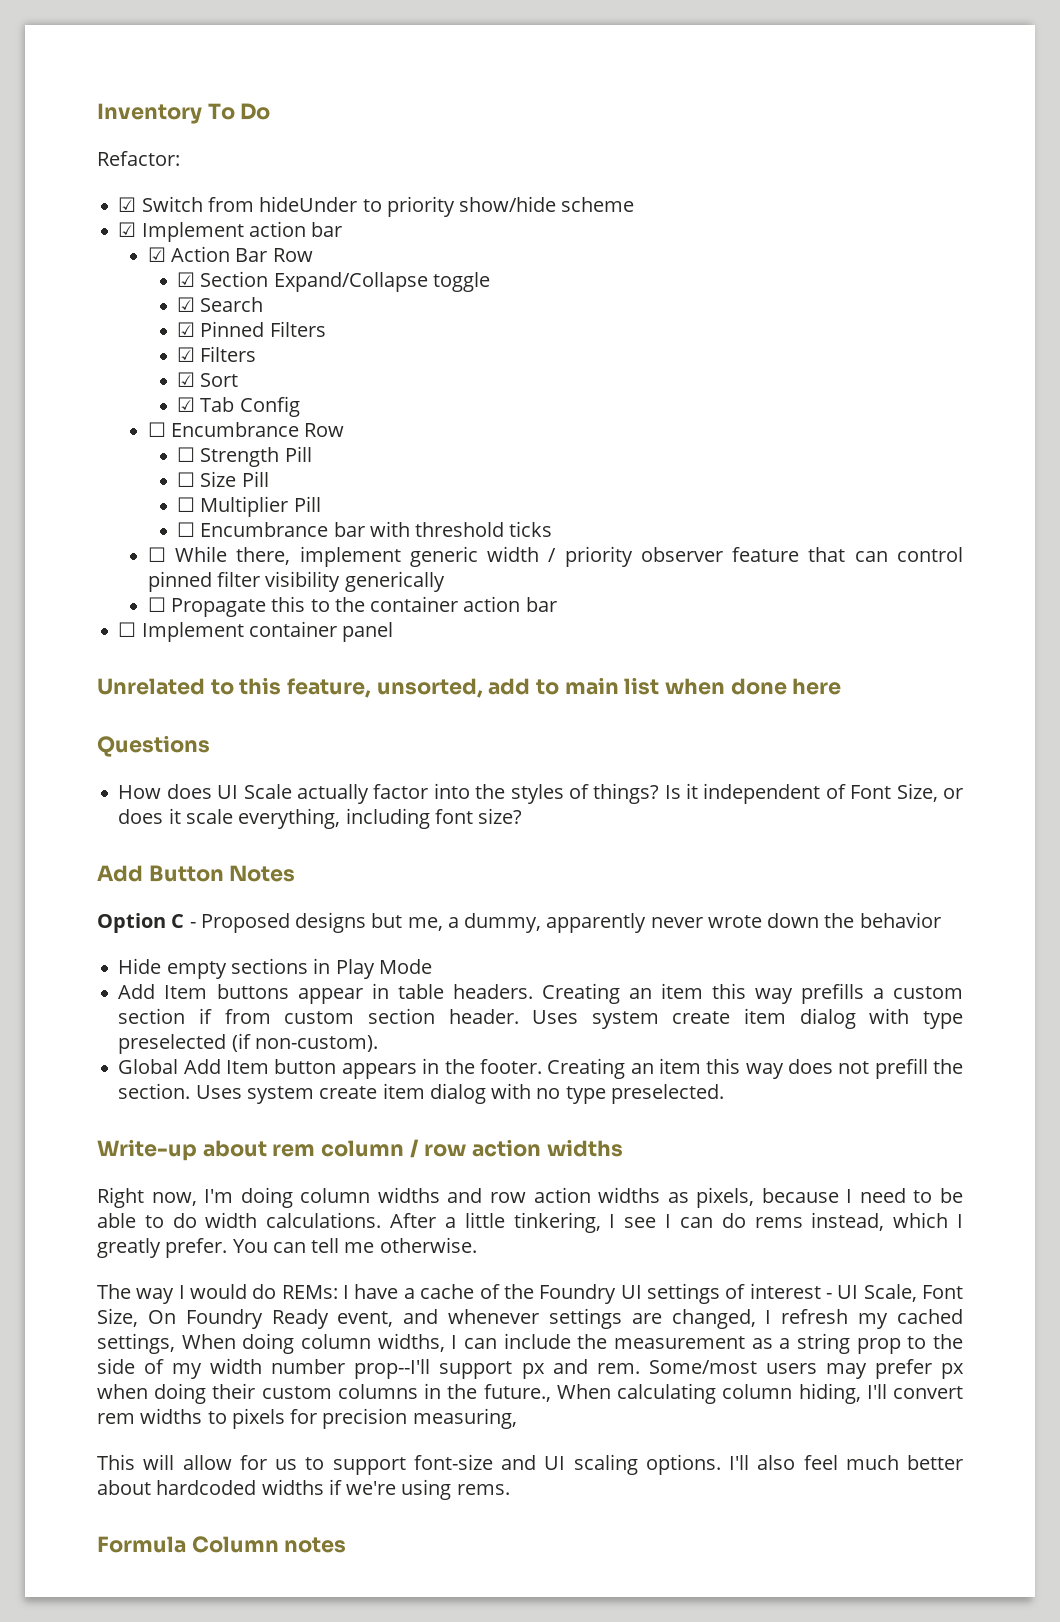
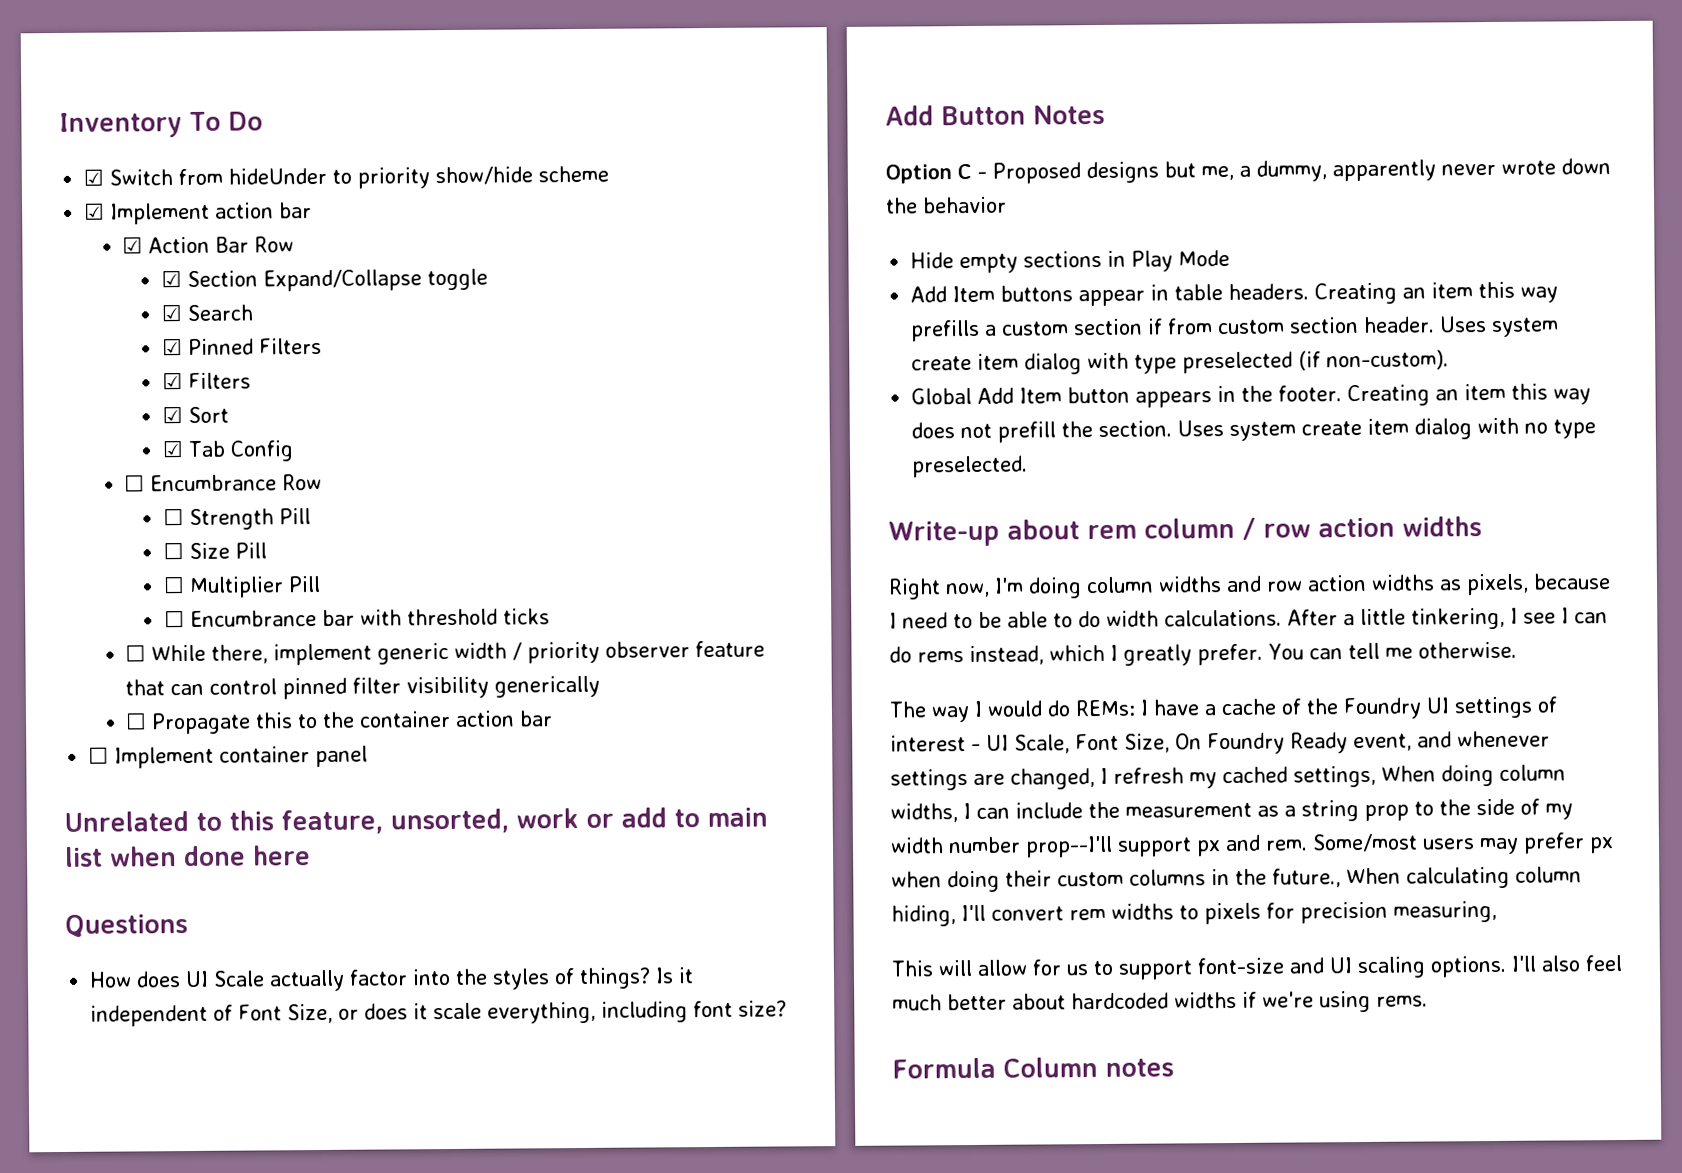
[97,151,180,166] // Refactor: -> (263, 121) none
(483, 688) none -> [516,808,614,829] work or

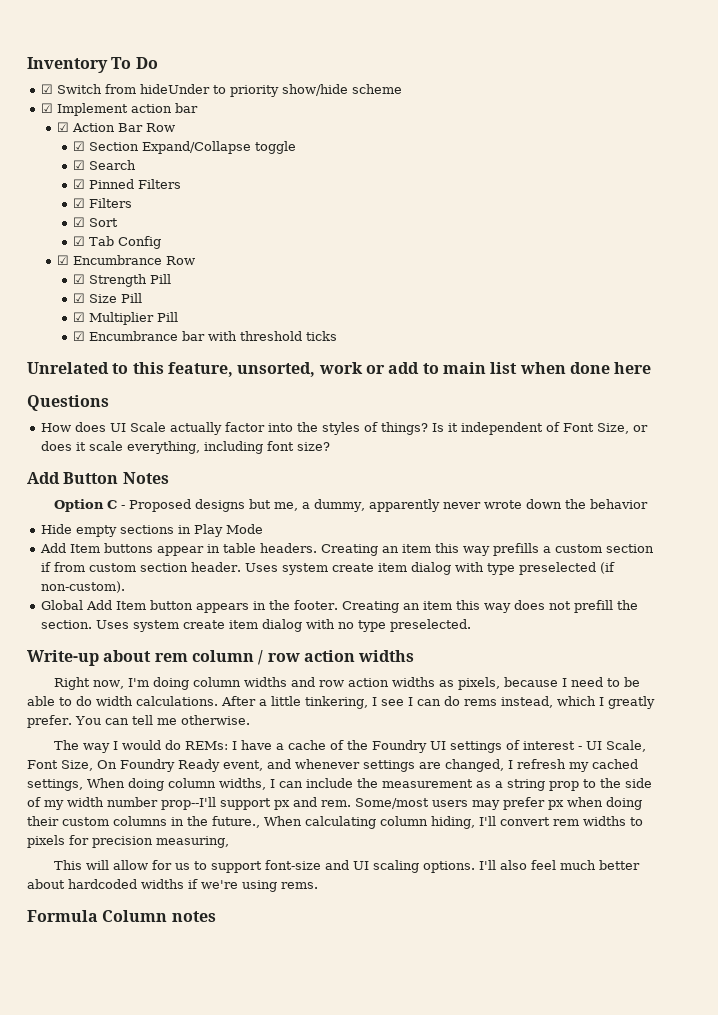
[124,474,146,492] ☐ -> [56,255,69,265] ☑
[162,508,184,526] ☐ -> [73,274,86,284] ☑
[162,542,184,560] ☐ -> [73,293,86,303] ☑
[162,576,185,594] ☐ -> [73,312,86,322] ☑
[163,610,185,628] ☐ -> [73,331,86,341] ☑
[125,640,766,666] [125,675,601,700] [125,710,554,735] [88,745,369,769] // ☐ While there, implement generic width / priority observer feature that can control pinned filter visibility generically // ☐ Propagate this to the container action bar // ☐ Implement container panel -> (338, 336) none

